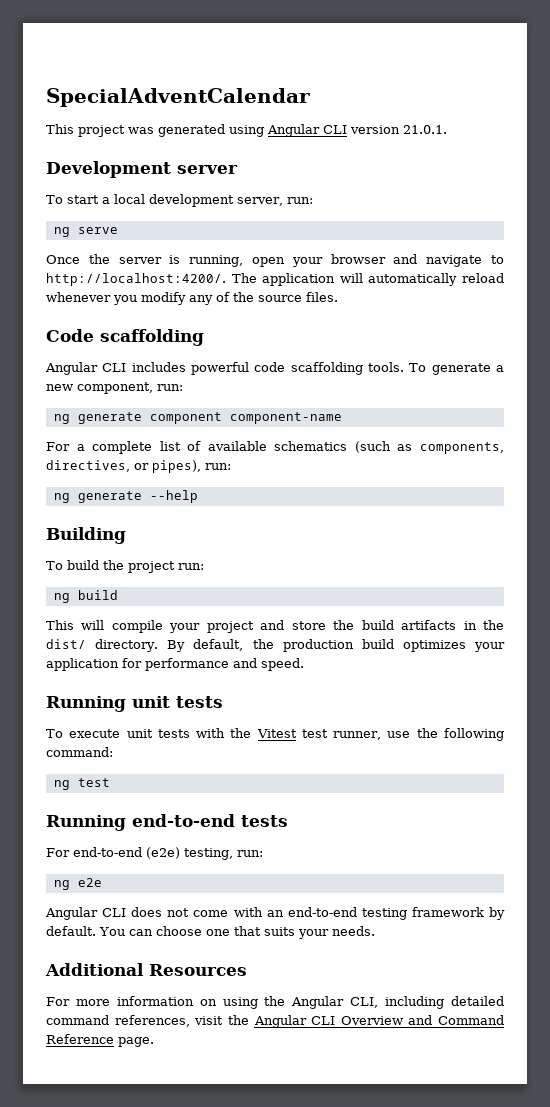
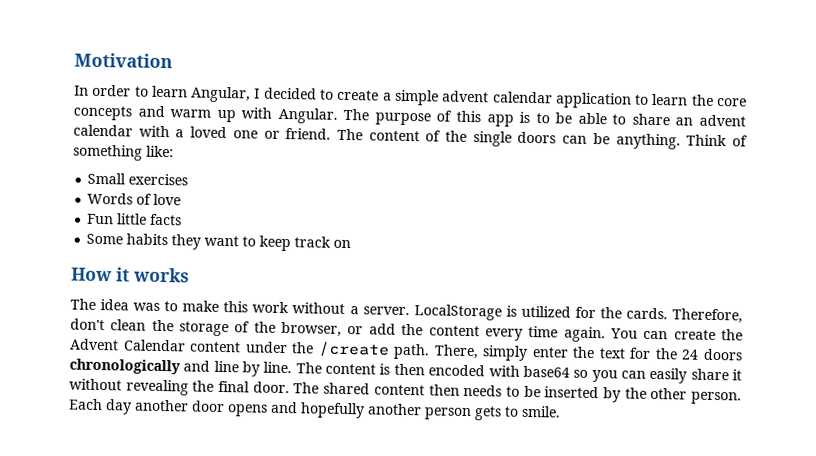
[46,88,310,107] [46,124,447,137] [46,161,238,178] [46,194,313,207] [53,227,118,237] [46,254,505,267] [46,273,505,286] [46,292,338,305] [46,329,204,346] [45,362,504,375] [46,382,183,394] [53,412,342,424] [46,441,504,454] [46,460,231,473] [53,490,198,503] [46,527,126,544] [46,560,204,573] [53,590,118,603] [46,620,504,633] [46,639,505,652] [46,658,304,671] [46,696,223,712] [46,728,504,741] [46,747,113,757] [53,778,110,790] [46,814,288,831] [46,847,263,860] [53,878,102,890] [45,907,505,920] [46,926,375,939] [45,963,247,976] [46,996,505,1009] [46,1015,504,1028] [46,1034,154,1047] SpecialAdventCalendar // This project was generated using Angular CLI version 21.0.1. // Development server // To start a local development server, run: // ng serve // Once the server is running, open your browser and navigate to http://localhost:4200/. The application will automatically reload whenever you modify any of the source files. // Code scaffolding // Angular CLI includes powerful code scaffolding tools. To generate a new component, run: // ng generate component component-name // For a complete list of available schematics (such as components, directives, or pipes), run: // ng generate --help // Building // To build the project run: // ng build // This will compile your project and store the build artifacts in the dist/ directory. By default, the production build optimizes your application for performance and speed. // Running unit tests // To execute unit tests with the Vitest test runner, use the following command: // ng test // Running end-to-end tests // For end-to-end (e2e) testing, run: // ng e2e // Angular CLI does not come with an end-to-end testing framework by default. You can choose one that suits your needs. // Additional Resources // For more information on using the Angular CLI, including detailed command references, visit the Angular CLI Overview and Command Reference page. -> [74,52,173,69] [74,84,747,109] [73,105,746,127] [73,124,748,150] [73,144,174,161] [87,172,189,186] [87,192,182,206] [87,213,183,226] [86,233,352,252] [71,267,190,283] [70,298,743,324] [70,318,744,343] [69,338,743,361] [69,358,743,384] [69,378,742,405] [69,398,561,421] Motivation // In order to learn Angular, I decided to create a simple advent calendar application to learn the core concepts and warm up with Angular. The purpose of this app is to be able to share an advent calendar with a loved one or friend. The content of the single doors can be anything. Think of something like: // Small exercises // Words of love // Fun little facts // Some habits they want to keep track on // How it works // The idea was to make this work without a server. LocalStorage is utilized for the cards. Therefore, don't clean the storage of the browser, or add the content every time again. You can create the Advent Calendar content under the /create path. There, simply enter the text for the 24 doors chronologically and line by line. The content is then encoded with base64 so you can easily share it without revealing the final door. The shared content then needs to be inserted by the other person. Each day another door opens and hopefully another person gets to smile.

